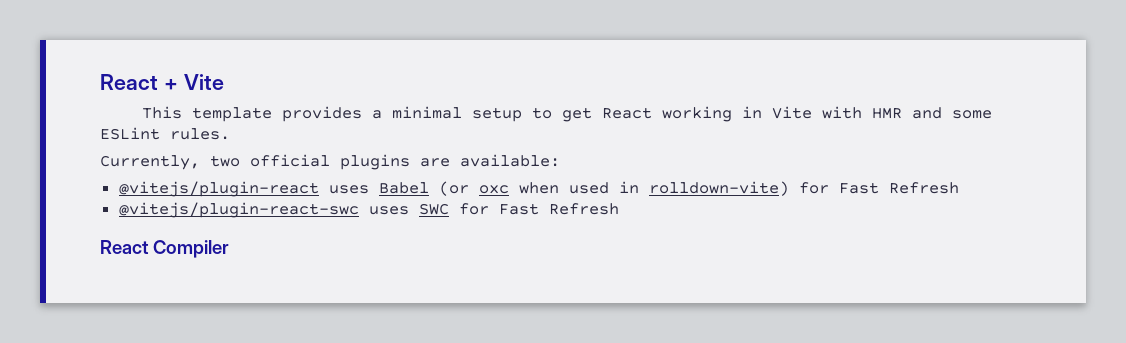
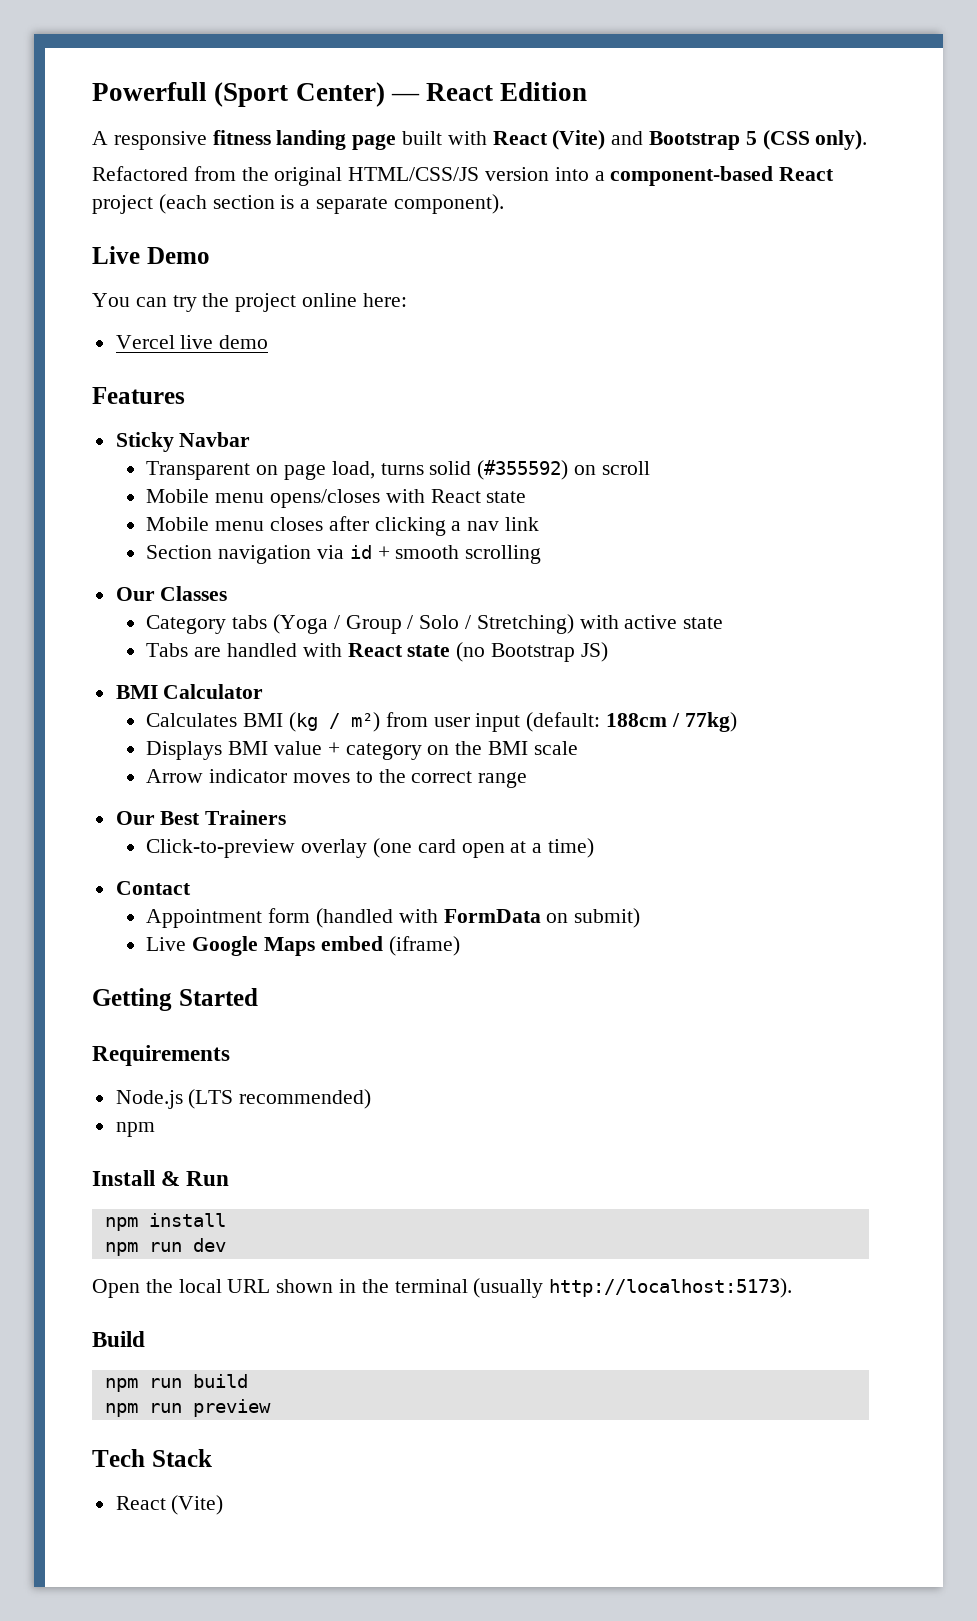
[100,74,224,90] [142,106,993,122] [100,127,230,140] [100,154,560,170] [118,181,959,197] [118,202,619,218] [100,240,229,258] React + Vite // This template provides a minimal setup to get React working in Vite with HMR and some ESLint rules. // Currently, two official plugins are available: // @vitejs/plugin-react uses Babel (or oxc when used in rolldown-vite) for Fast Refresh // @vitejs/plugin-react-swc uses SWC for Fast Refresh // React Compiler -> [92,82,588,107] [92,130,868,150] [92,166,835,186] [92,194,504,214] [92,246,210,264] [92,293,407,312] [115,335,269,349] [92,387,185,404] [115,432,251,452] [146,460,650,480] [146,489,527,508] [146,516,539,536] [146,545,542,564] [115,586,228,601] [146,614,724,634] [146,642,608,662] [115,684,264,699] [146,712,737,732] [146,741,578,760] [146,769,528,788] [115,810,287,825] [146,838,594,858] [115,881,191,895] [146,908,641,928] [146,936,460,956] [92,988,258,1011] [92,1045,230,1066] [115,1089,372,1109] [115,1122,155,1137] [92,1170,230,1186] [104,1213,226,1231] [104,1238,226,1256] [92,1278,793,1298] [92,1331,145,1347] [104,1374,248,1392] [104,1399,271,1417] [92,1449,212,1467] [115,1495,224,1515] Powerfull (Sport Center) — React Edition // A responsive fitness landing page built with React (Vite) and Bootstrap 5 (CSS only). // Refactored from the original HTML/CSS/JS version into a component-based React project (each section is a separate component). // Live Demo // You can try the project online here: // Vercel live demo // Features // Sticky Navbar // Transparent on page load, turns solid (#355592) on scroll // Mobile menu opens/closes with React state // Mobile menu closes after clicking a nav link // Section navigation via id + smooth scrolling // Our Classes // Category tabs (Yoga / Group / Solo / Stretching) with active state // Tabs are handled with React state (no Bootstrap JS) // BMI Calculator // Calculates BMI (kg / m²) from user input (default: 188cm / 77kg) // Displays BMI value + category on the BMI scale // Arrow indicator moves to the correct range // Our Best Trainers // Click-to-preview overlay (one card open at a time) // Contact // Appointment form (handled with FormData on submit) // Live Google Maps embed (iframe) // Getting Started // Requirements // Node.js (LTS recommended) // npm // Install & Run // npm install // npm run dev // Open the local URL shown in the terminal (usually http://localhost:5173). // Build // npm run build // npm run preview // Tech Stack // React (Vite)

